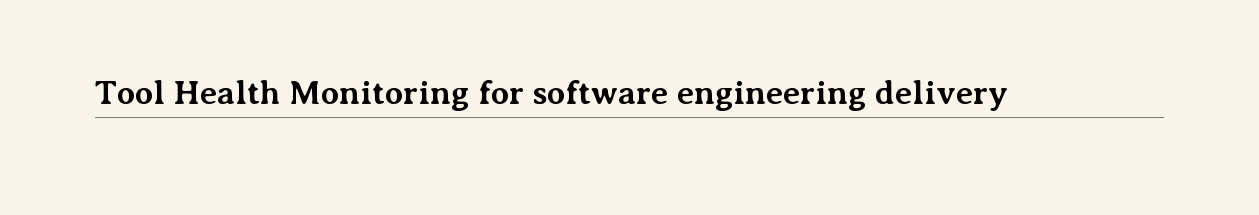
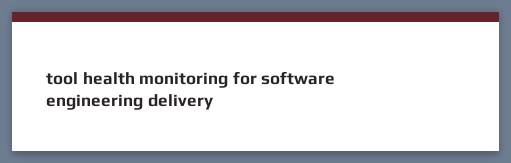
[95,80,470,111] Tool Health Monitoring -> [46,72,229,88] tool health monitoring

